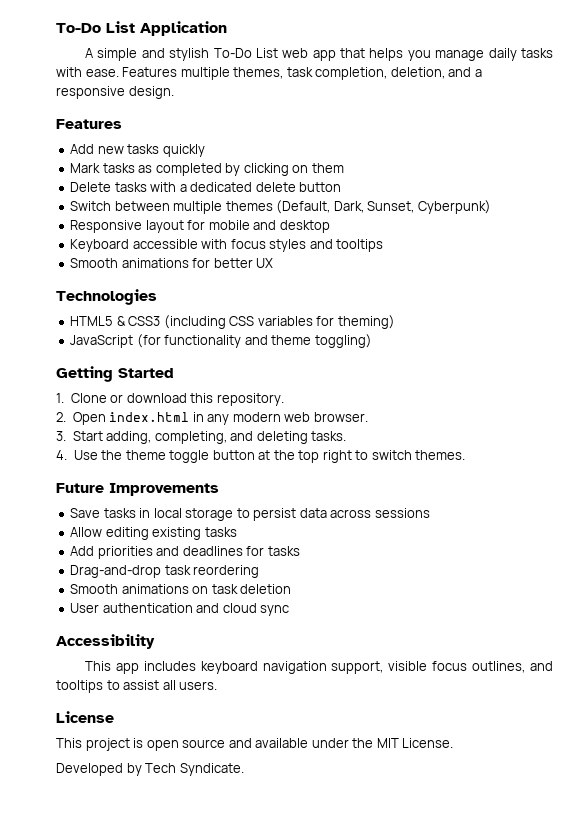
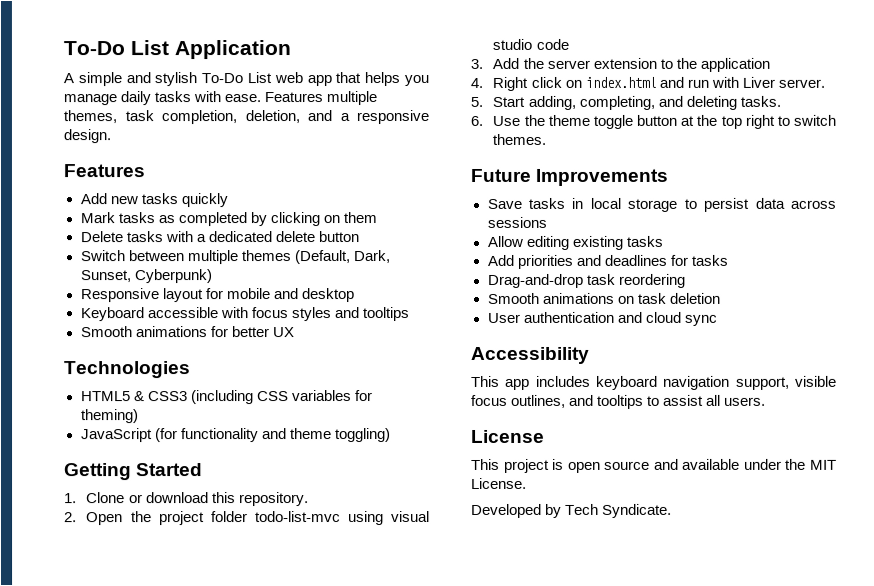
[109,412,368,425] [56,431,66,441] index.html in any modern web browser. // 3. -> [130,511,430,526] [492,38,569,50] [470,57,770,72] [470,76,825,91] [470,96,483,107] the project folder todo-list-mvc using visual studio code // 3. Add the server extension to the application // 4. Right click on index.html and run with Liver server. // 5.
[56,450,67,460] 4. -> [470,115,483,126] 6.

